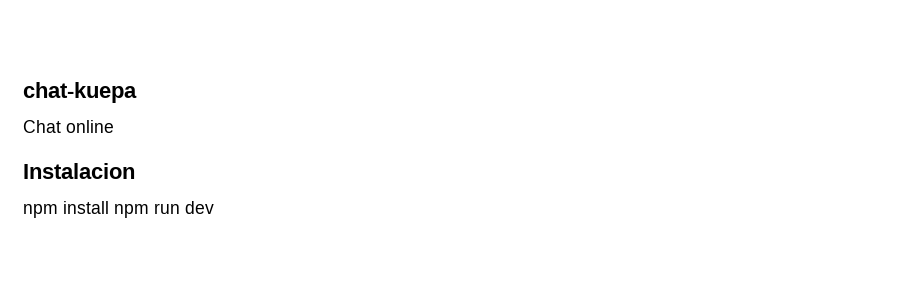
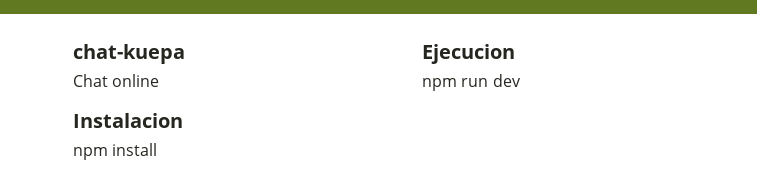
(109, 207) none -> [422,44,515,64] // Ejecucion //

